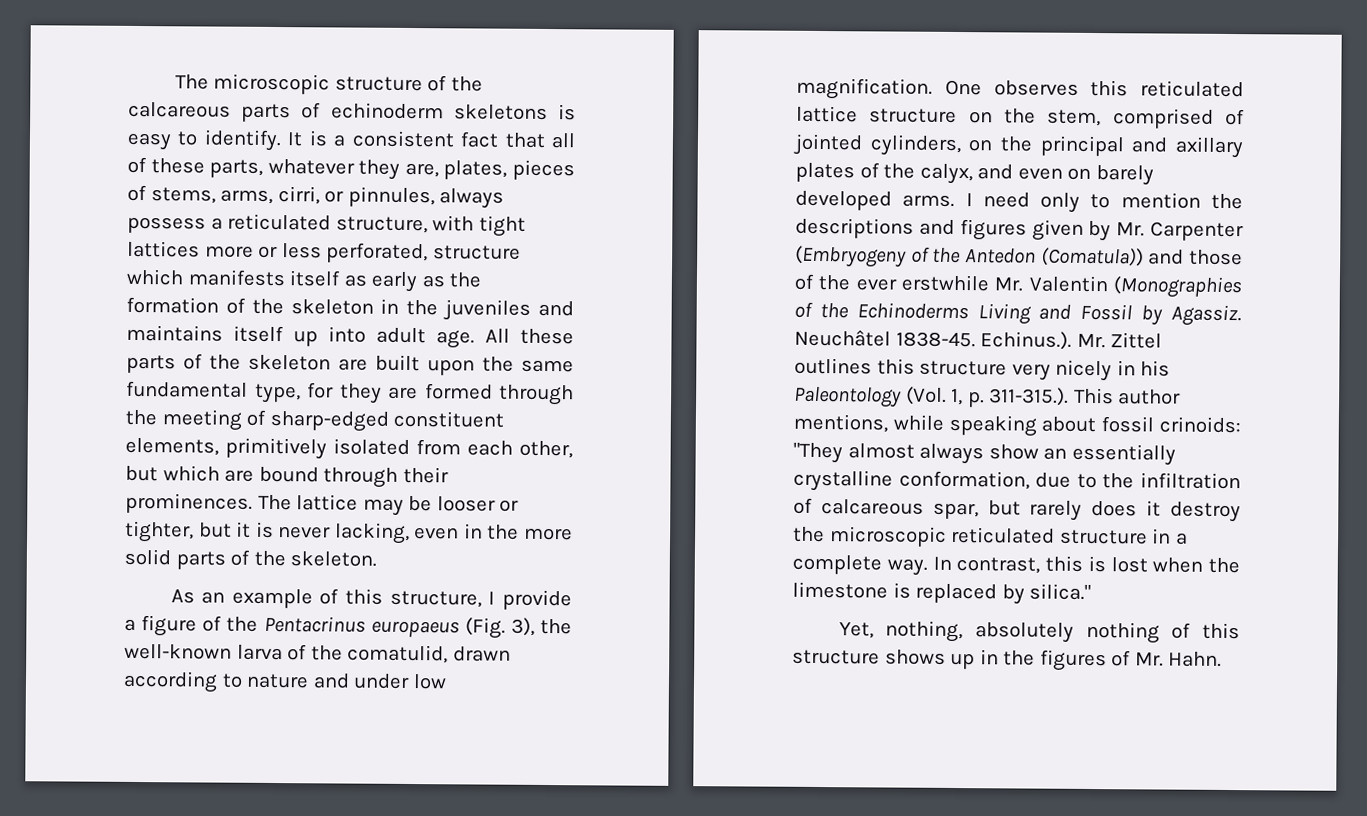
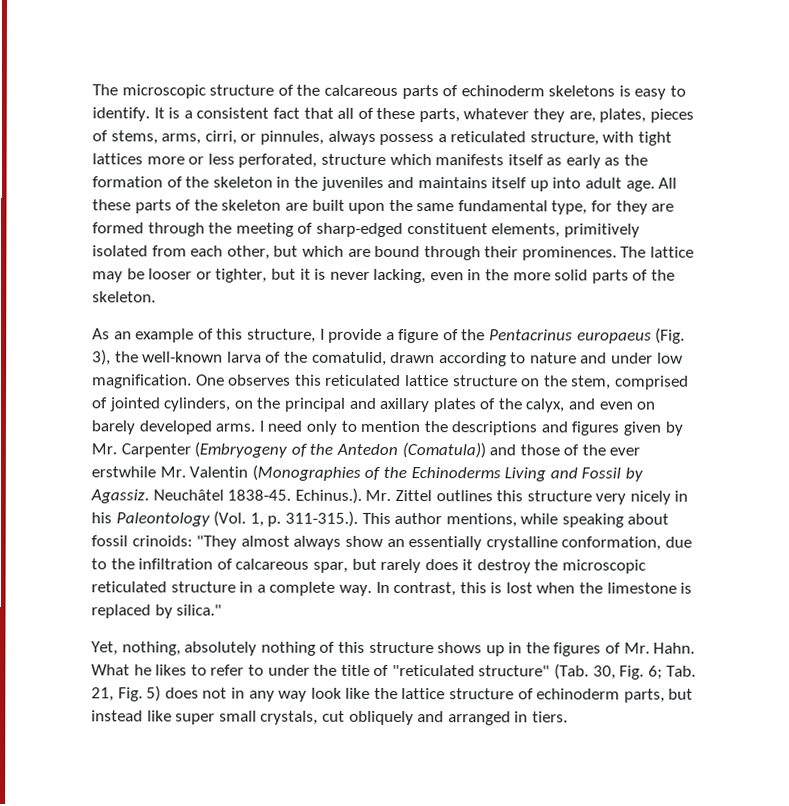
(1223, 659) none -> [91,663,697,680] [91,685,694,703] [91,710,568,726] What he likes to refer to under the title of "reticulated structure" (Tab. 30, Fig. 6; Tab. 21, Fig. 5) does not in any way look like the lattice structure of echinoderm parts, but instead like super small crystals, cut obliquely and arranged in tiers.

